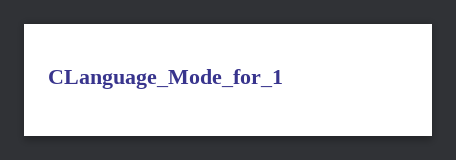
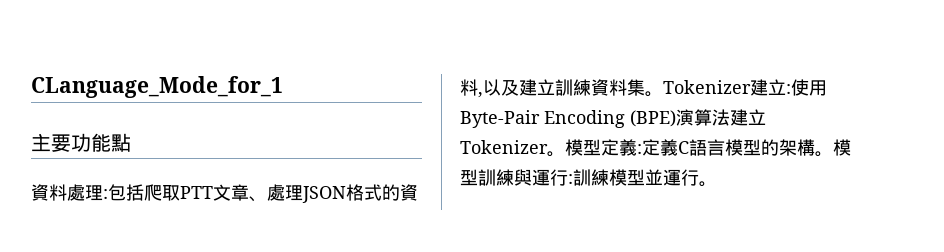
(283, 79) none -> [31,133,131,152] [31,184,418,203] [460,79,827,98] [460,109,766,128] [460,139,851,157] [460,169,717,187] // 主要功能點 // 資料處理:包括爬取PTT文章、處理JSON格式的資料,以及建立訓練資料集。Tokenizer建立:使用Byte-Pair Encoding (BPE)演算法建立Tokenizer。模型定義:定義C語言模型的架構。模型訓練與運行:訓練模型並運行。

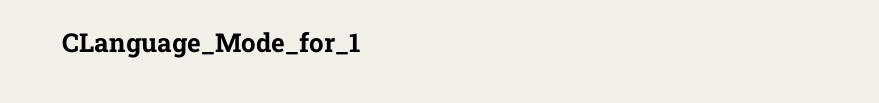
[31,133,131,152] [31,184,418,203] [460,79,827,98] [460,109,766,128] [460,139,851,157] [460,169,717,187] // 主要功能點 // 資料處理:包括爬取PTT文章、處理JSON格式的資料,以及建立訓練資料集。Tokenizer建立:使用Byte-Pair Encoding (BPE)演算法建立Tokenizer。模型定義:定義C語言模型的架構。模型訓練與運行:訓練模型並運行。 -> (360, 44) none

